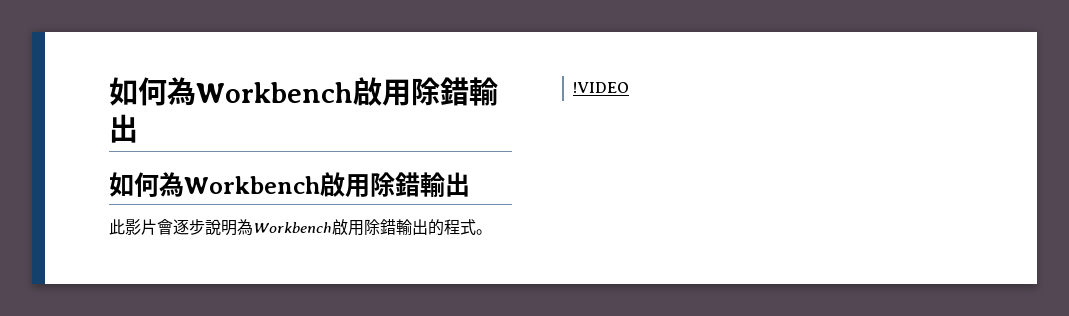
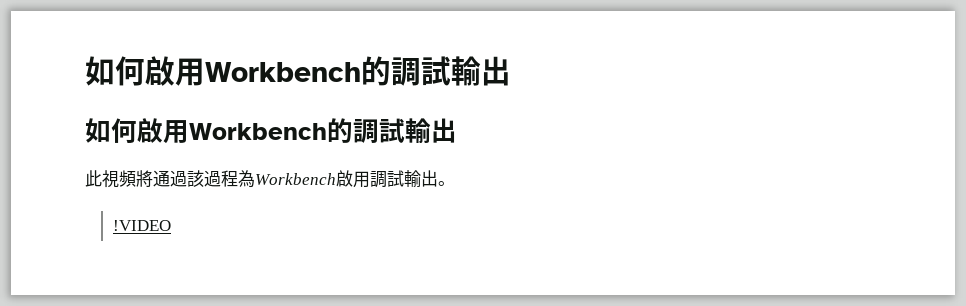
[109,77,469,106] 如何為Workbench啟用除錯 -> [85,56,451,86] 如何啟用Workbench的調試
[159,172,470,198] [109,219,476,236] 為Workbench啟用除錯輸出 // 此影片會逐步說明為Workbench啟用除錯輸出的程式 -> [137,118,457,144] [85,170,438,188] 啟用Workbench的調試輸出 // 此視頻將通過該過程為Workbench啟用調試輸出

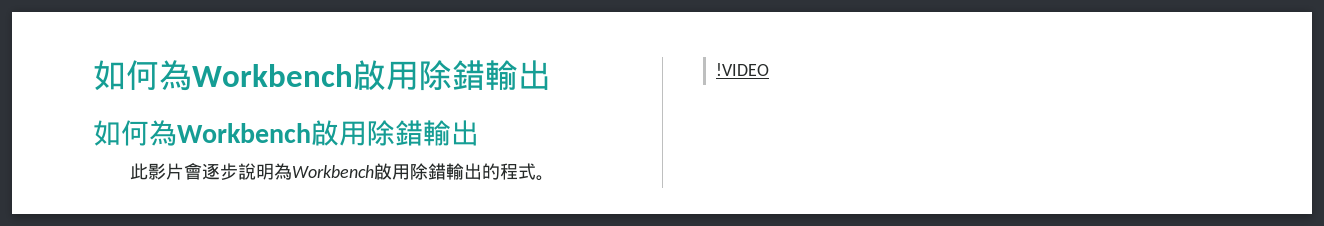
[85,56,451,86] 如何啟用Workbench的調試 -> [93,60,485,91] 如何為Workbench啟用除錯
[137,118,457,144] [85,170,438,188] 啟用Workbench的調試輸出 // 此視頻將通過該過程為Workbench啟用調試輸出 -> [149,120,479,146] [129,163,536,180] 為Workbench啟用除錯輸出 // 此影片會逐步說明為Workbench啟用除錯輸出的程式

